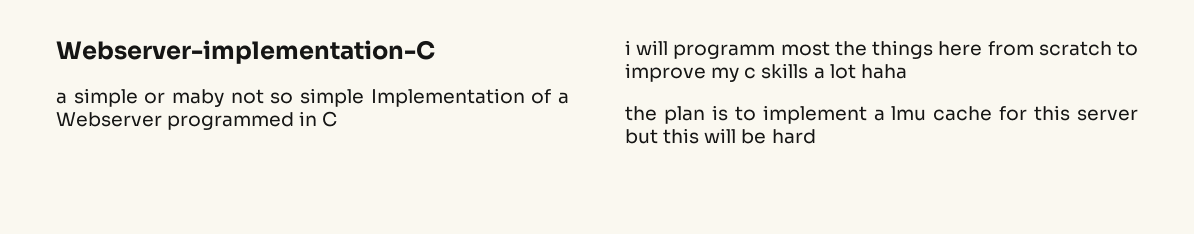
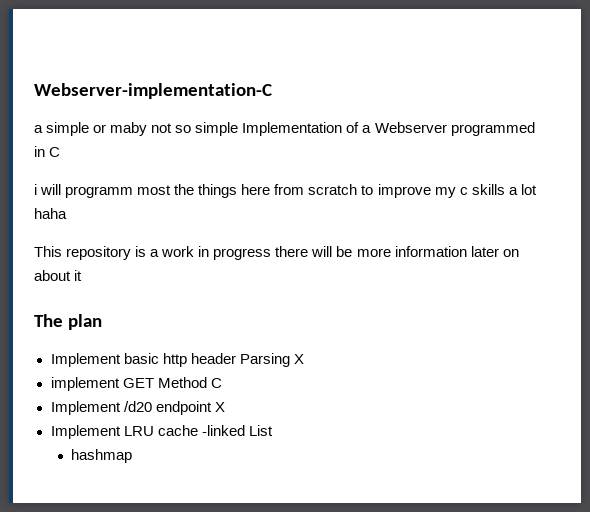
[625,105,1138,124] [625,128,816,144] the plan is to implement a lmu cache for this server but this will be hard -> [34,246,519,260] [34,270,83,281] [34,314,102,330] [50,353,304,367] [50,377,222,391] [50,401,225,415] [50,425,273,439] [71,449,133,463] This repository is a work in progress there will be more information later on about it // The plan // Implement basic http header Parsing X // implement GET Method C // Implement /d20 endpoint X // Implement LRU cache -linked List // hashmap

